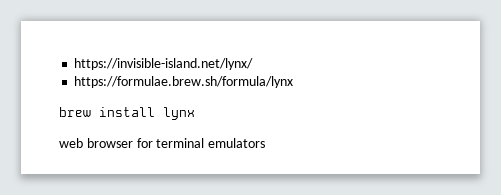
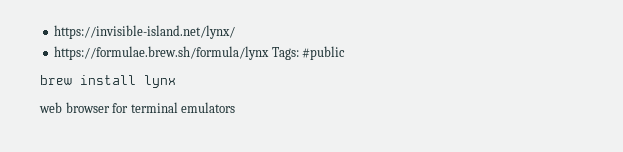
(294, 82) none -> [271,46,346,60] Tags: #public

